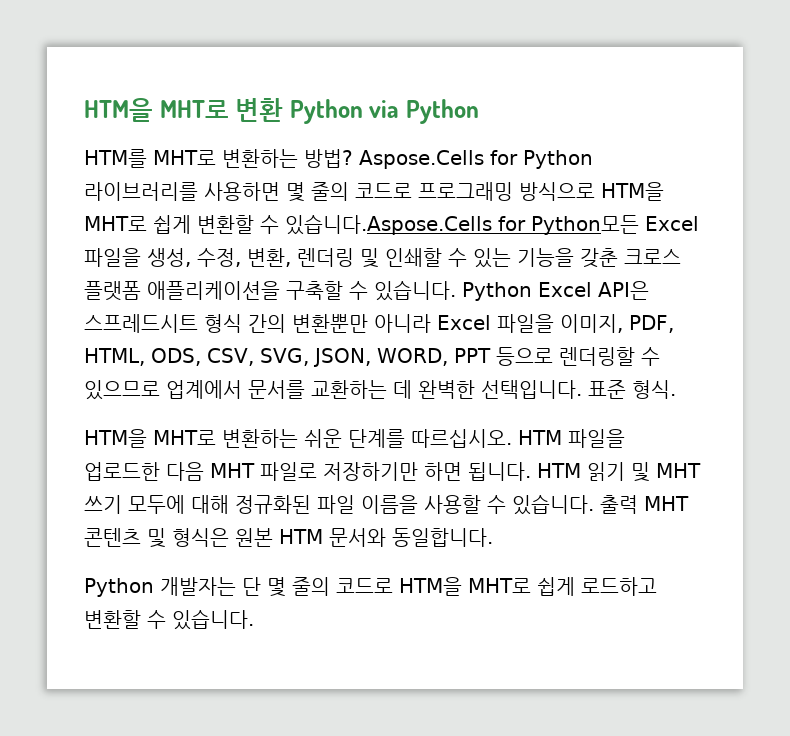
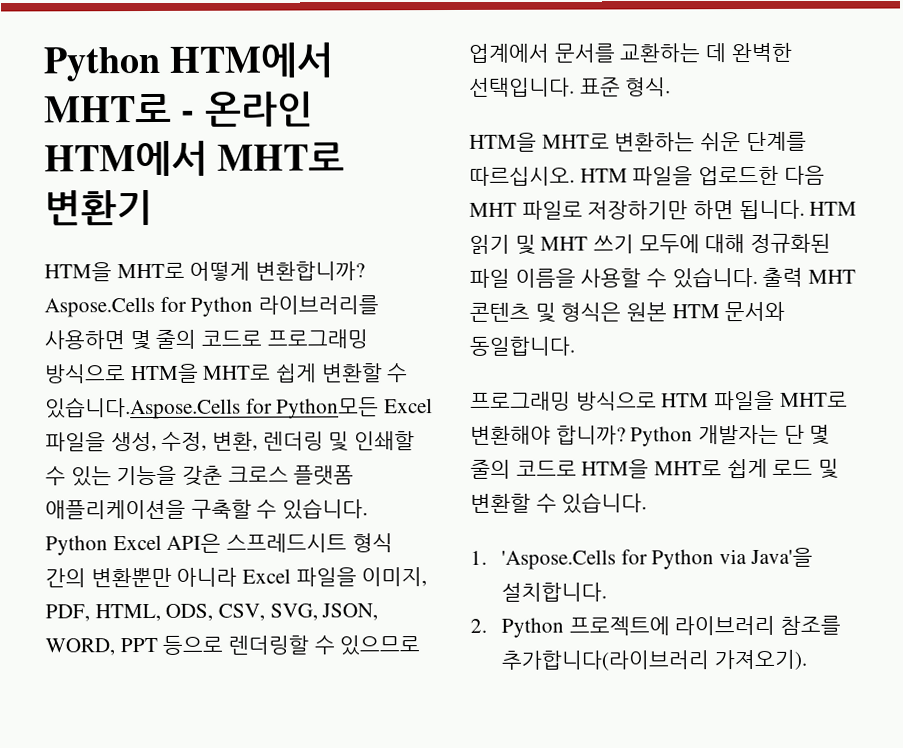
[84,98,480,124] [84,149,353,168] HTM을 MHT로 변환 Python via Python // HTM를 MHT로 변환하는 방법? -> [43,42,335,82] [44,91,314,127] [44,140,346,177] [44,189,153,226] [44,261,366,282] Python HTM에서 MHT로 - 온라인 HTM에서 MHT로 변환기 // HTM을 MHT로 어떻게 변환합니까?
(493, 537) none -> [470,390,848,411] [470,425,626,445] 프로그래밍 방식으로 HTM 파일을 MHT로 변환해야 합니까?
[581,577,657,596] 로드하고 -> [772,458,840,479] 로드 및
(254, 619) none -> [470,547,813,570] [500,582,607,602] [470,615,841,638] [500,649,807,671] // 1. 'Aspose.Cells for Python via Java'을 설치합니다. // 2. Python 프로젝트에 라이브러리 참조를 추가합니다(라이브러리 가져오기).

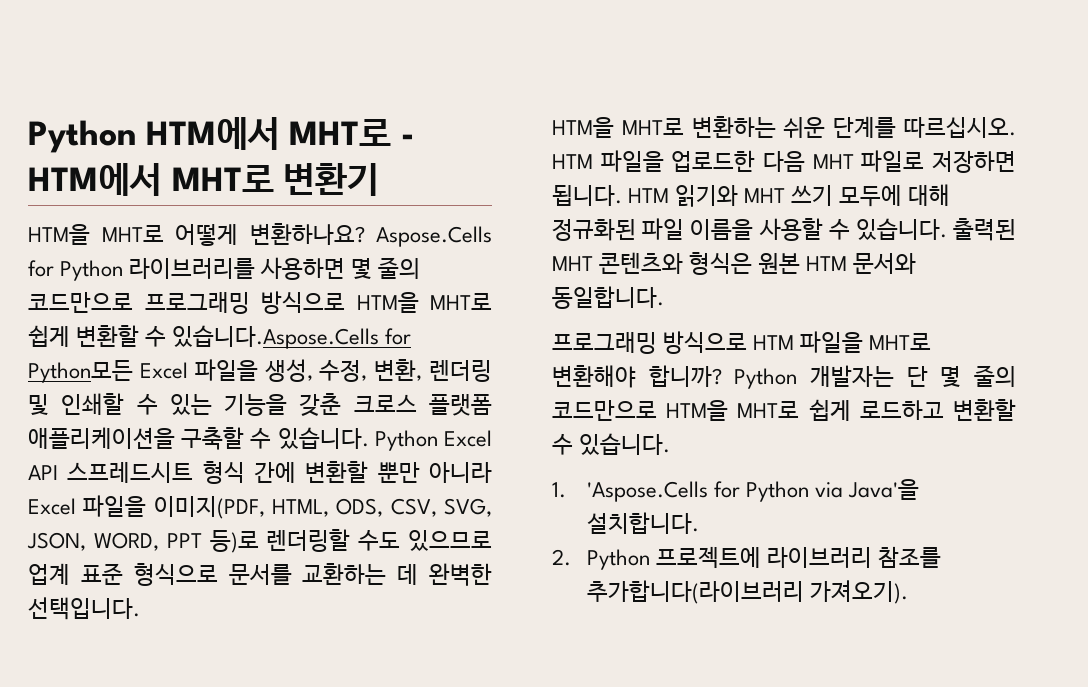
[204,91,314,127] 온라인 -> (414, 139) none
[255,261,366,281] 변환합니까? -> [249,223,365,245] 변환하나요?
[201,330,263,346] 코드로 -> [28,292,133,313] 코드만으로
[166,533,222,553] API은 -> [28,465,58,480] API
[45,567,172,588] 간의 변환뿐만 -> [254,461,420,483] 간에 변환할 뿐만
[361,567,428,587] [45,604,90,622] 이미지, PDF, -> [153,496,265,519] 이미지(PDF,
[162,635,421,656] [468,43,549,63] 등으로 렌더링할 수 있으므로 업계에서 -> [209,529,492,553] [28,563,218,586] 등)로 렌더링할 수도 있으므로 업계 표준 형식으로
[579,77,672,97] 표준 형식. -> (140, 608) none
[587,199,858,220] [469,234,536,255] 저장하기만 하면 됩니다. HTM 읽기 및 -> [932,150,1016,173] [552,185,739,207] 저장하면 됩니다. HTM 읽기와
[762,267,857,287] [469,302,556,323] 출력 MHT 콘텐츠 및 -> [953,218,1016,241] [552,252,684,274] 출력된 MHT 콘텐츠와
[515,458,840,479] 코드로 HTM을 MHT로 쉽게 로드 및 -> [552,399,944,421] 코드만으로 HTM을 MHT로 쉽게 로드하고

